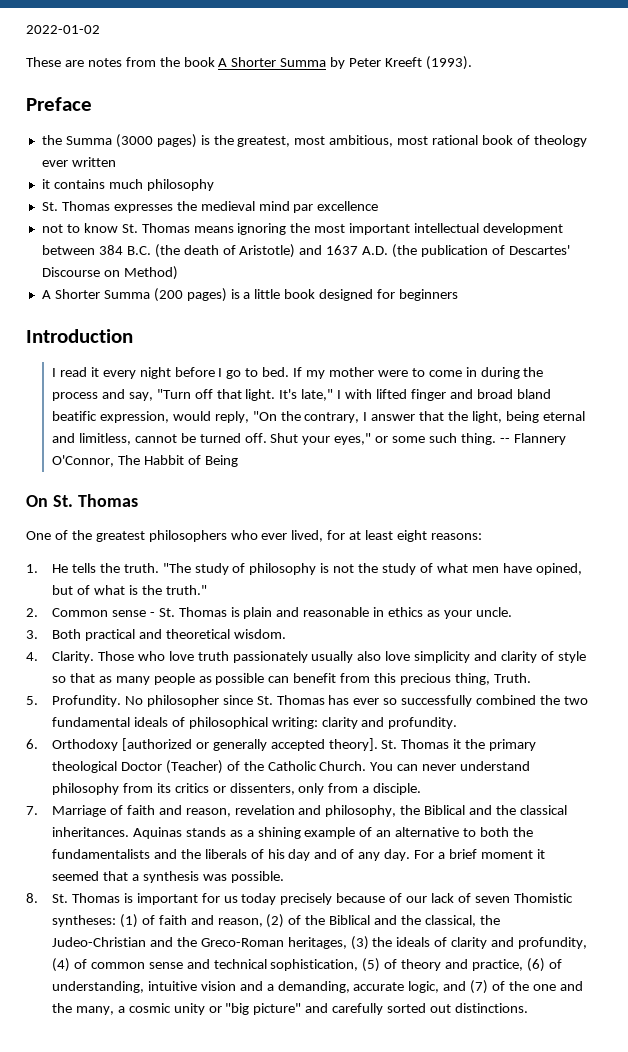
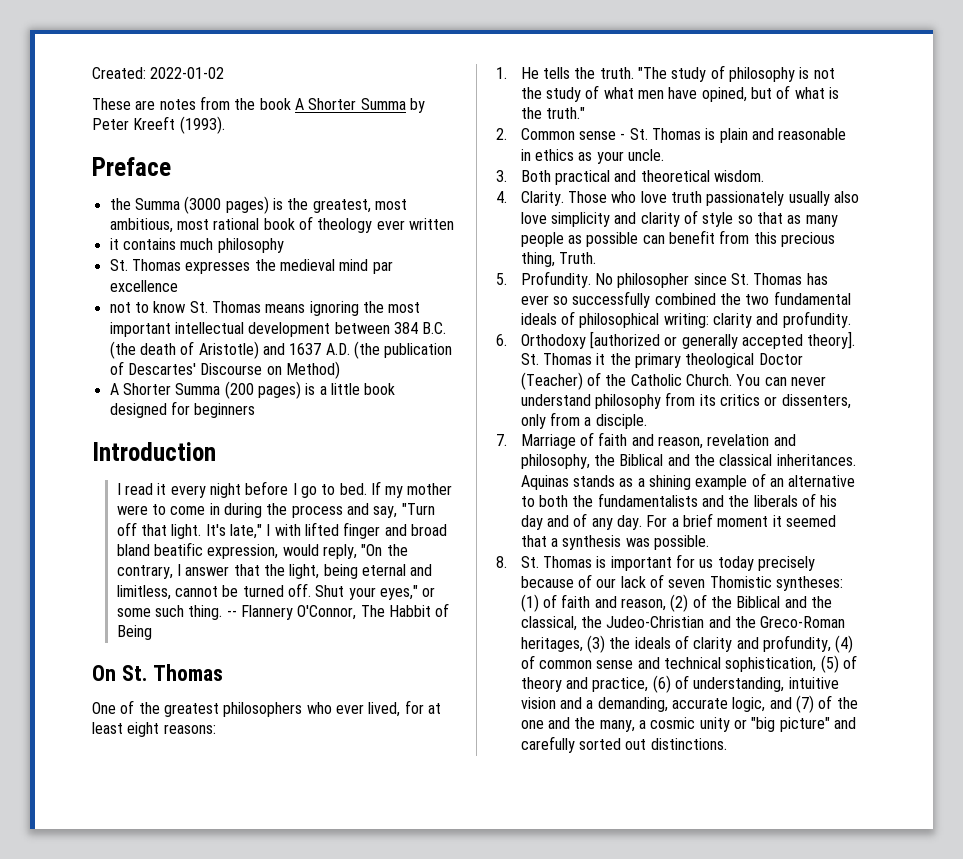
(26, 29) none -> [92,67,146,79] Created:

